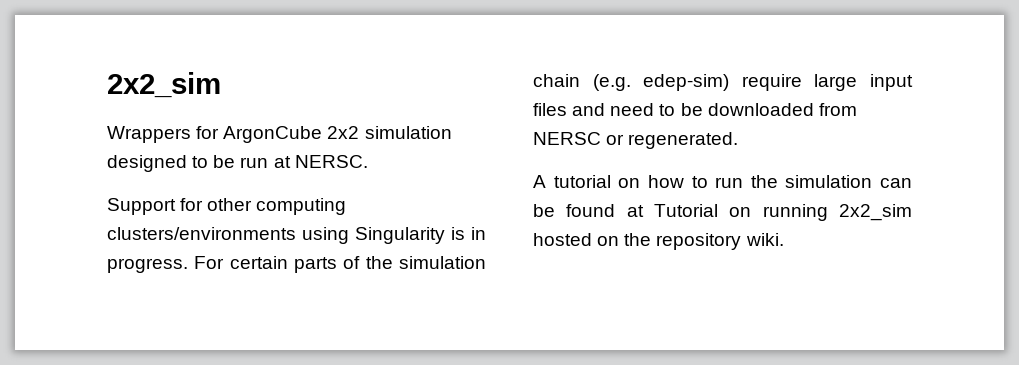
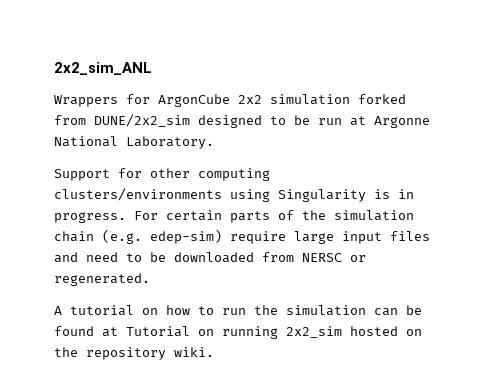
[107,72,221,98] 2x2_sim -> [54,62,152,75] 2x2_sim_ANL
(452, 132) none -> [358,94,406,104] [54,114,190,127] forked from DUNE/2x2_sim
[294,155,368,168] NERSC. -> [374,116,430,128] [54,136,214,149] Argonne National Laboratory.

